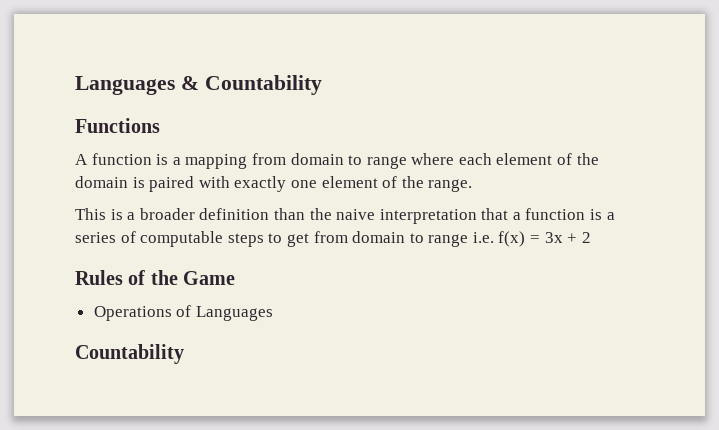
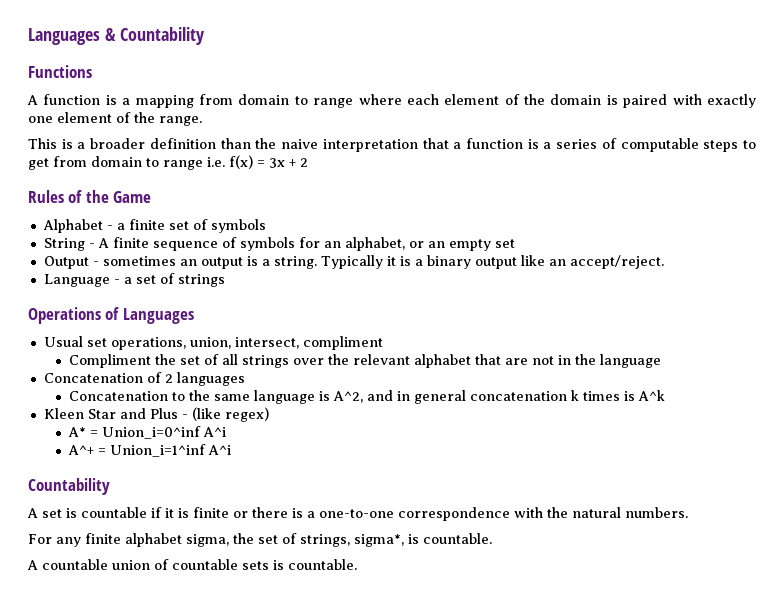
[93,305,273,321] [75,344,184,364] Operations of Languages // Countability -> [42,219,266,233] [43,237,515,251] [43,255,664,269] [43,273,225,287] [28,307,194,324] [43,336,383,350] [69,354,662,368] [43,372,245,386] [69,390,666,404] [43,407,269,422] [68,426,227,439] [68,444,232,457] [28,478,110,495] [27,507,688,521] [28,533,492,547] [27,559,357,570] Alphabet - a finite set of symbols // String - A finite sequence of symbols for an alphabet, or an empty set // Output - sometimes an output is a string. Typically it is a binary output like an accept/reject. // Language - a set of strings // Operations of Languages // Usual set operations, union, intersect, compliment // Compliment the set of all strings over the relevant alphabet that are not in the language // Concatenation of 2 languages // Concatenation to the same language is A^2, and in general concatenation k times is A^k // Kleen Star and Plus - (like regex) // A* = Union_i=0^inf A^i // A^+ = Union_i=1^inf A^i // Countability // A set is countable if it is finite or there is a one-to-one correspondence with the natural numbers. // For any finite alphabet sigma, the set of strings, sigma*, is countable. // A countable union of countable sets is countable.

